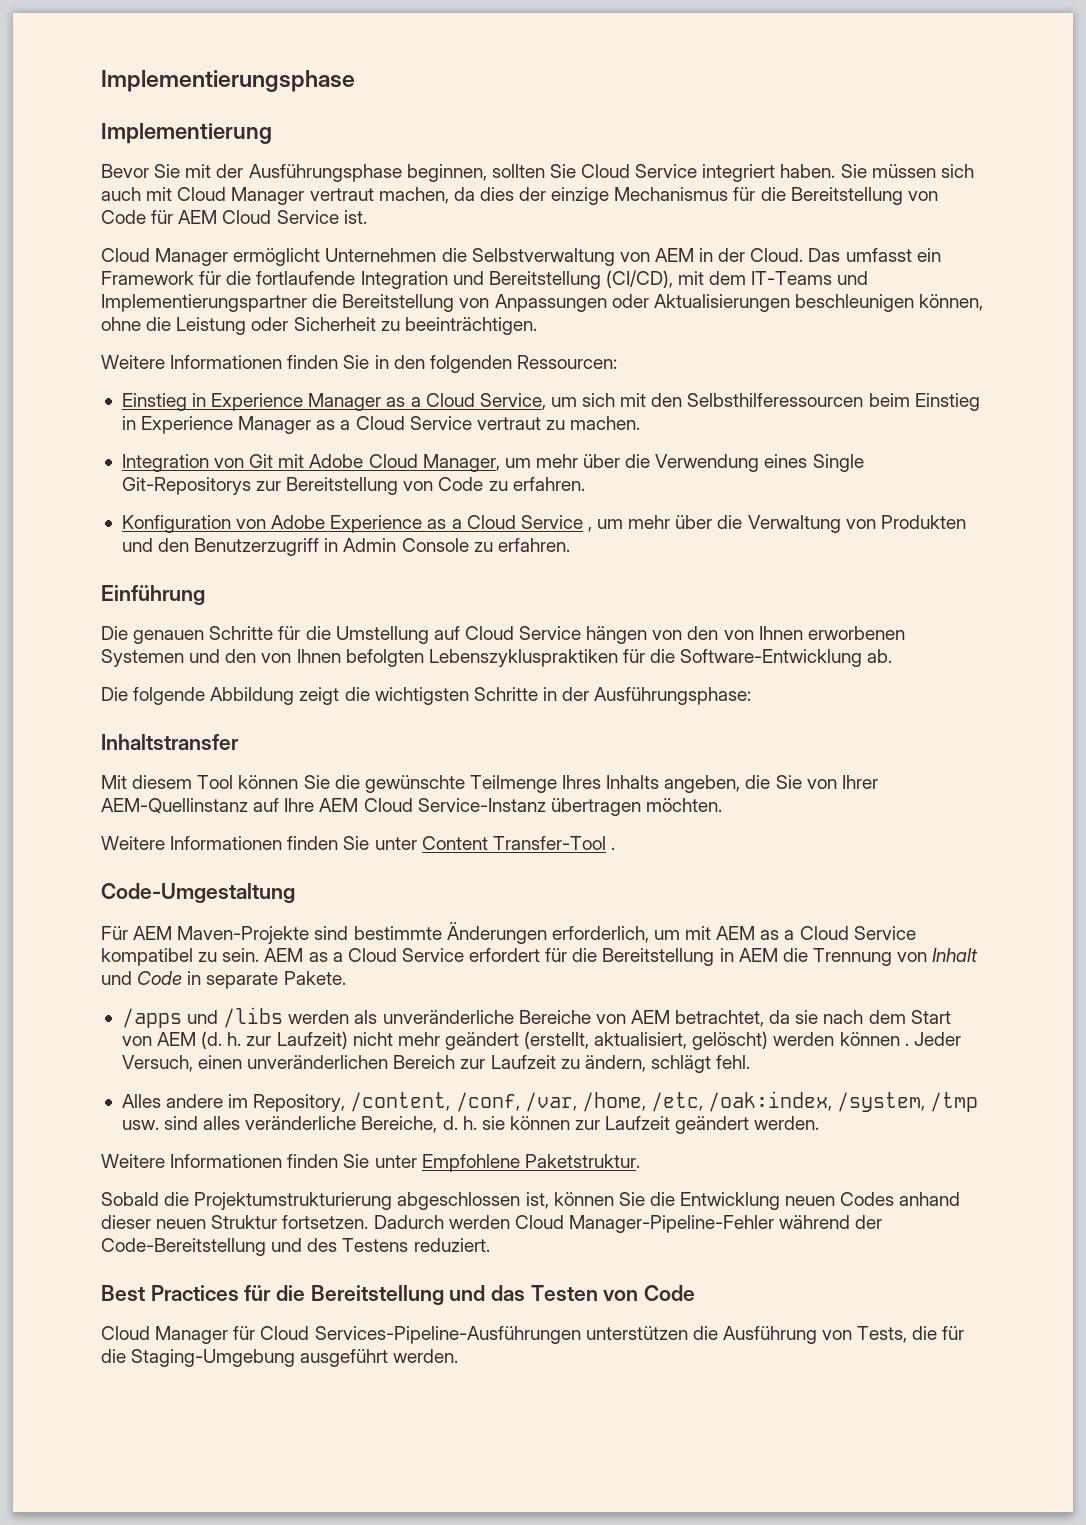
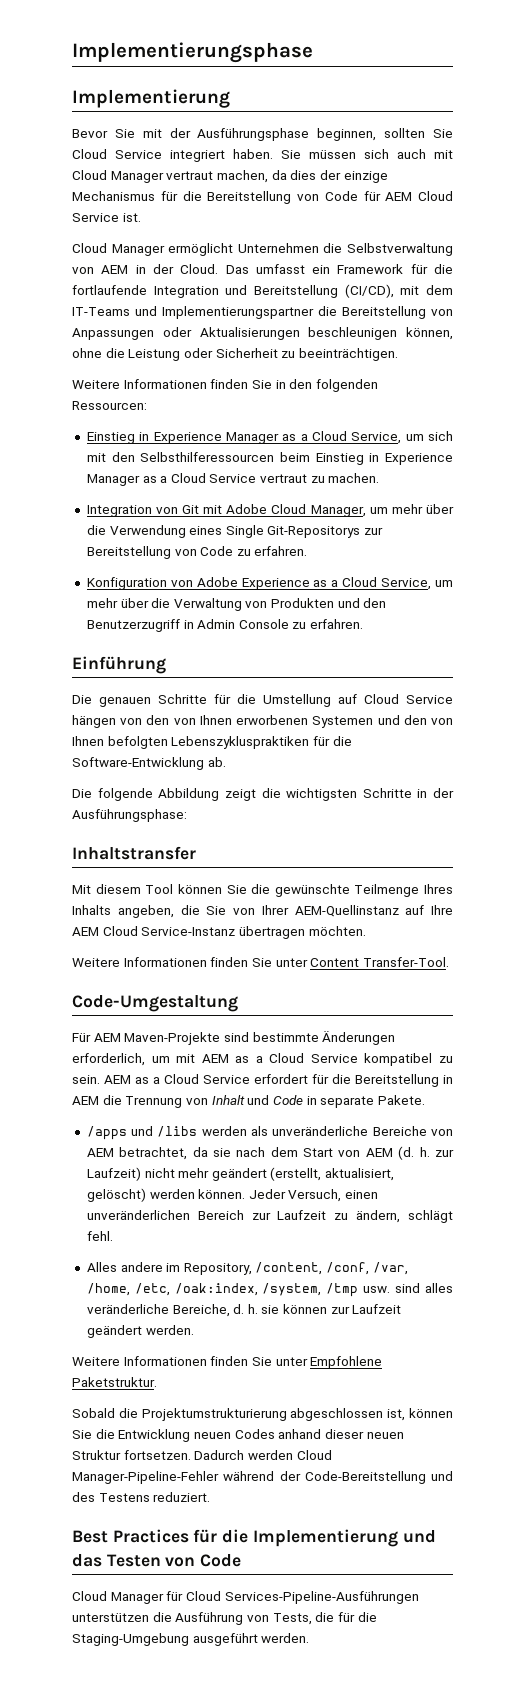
[520,515,592,532] Service , -> [381,578,432,590] Service,
[492,836,615,850] Transfer-Tool . -> [362,957,449,967] Transfer-Tool.
[839,1032,909,1046] können . -> [198,1189,246,1199] können.
[310,1285,444,1305] Bereitstellung -> [252,1529,398,1547] Implementierung

